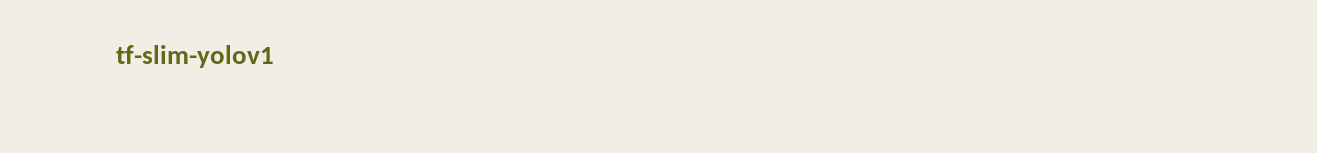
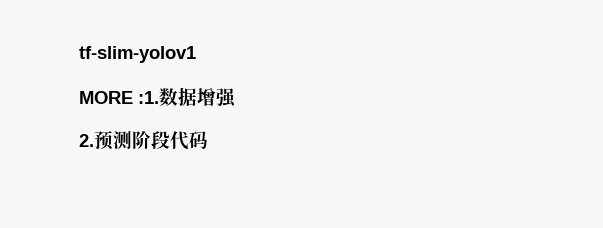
(274, 56) none -> [79,87,236,108] [79,131,208,150] // MORE :1.数据增强 // 2.预测阶段代码

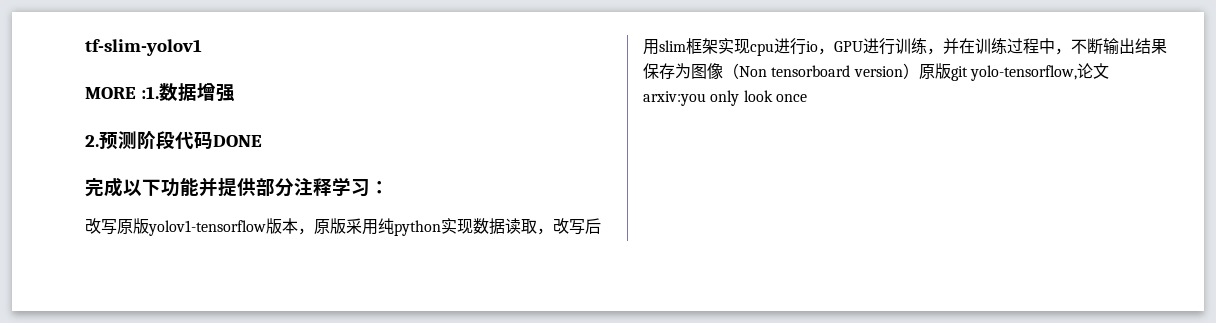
(208, 140) none -> [213,135,262,147] [85,177,389,197] [85,218,601,236] [643,38,1167,56] [643,63,1109,81] [643,90,807,106] DONE // 完成以下功能并提供部分注释学习： // 改写原版yolov1-tensorflow版本，原版采用纯python实现数据读取，改写后用slim框架实现cpu进行io，GPU进行训练，并在训练过程中，不断输出结果保存为图像（Non tensorboard version）原版git yolo-tensorflow,论文arxiv:you only look once

